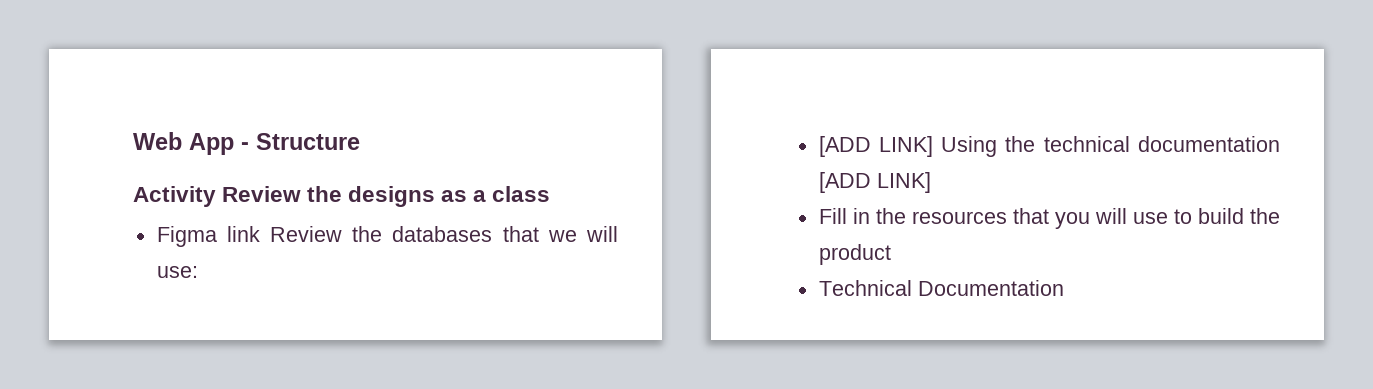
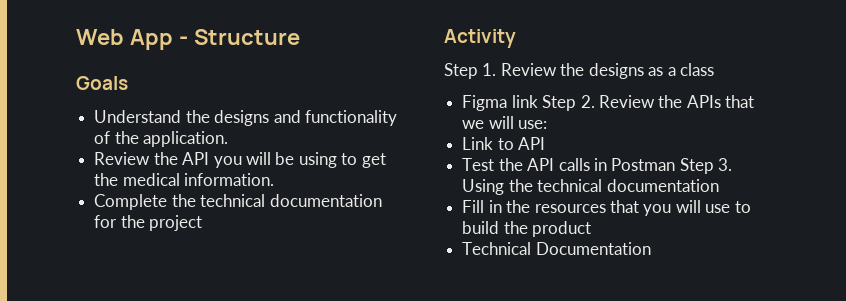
(360, 141) none -> [76,76,128,90] [94,110,397,126] [94,131,229,147] [94,152,386,168] [94,173,275,186] [94,194,382,210] [94,215,203,231] // Goals // Understand the designs and functionality of the application. // Review the API you will be using to get the medical information. // Complete the technical documentation for the project
(216, 196) none -> [444,63,497,79] // Step 1.
[270,226,493,242] Review the databases -> [542,95,721,111] Step 2. Review the APIs
[818,136,933,157] [ADD LINK] -> [462,137,546,150] [462,158,733,174] Link to API // Test the API calls in Postman Step 3.
[818,172,931,193] [ADD LINK] -> (719, 185) none

